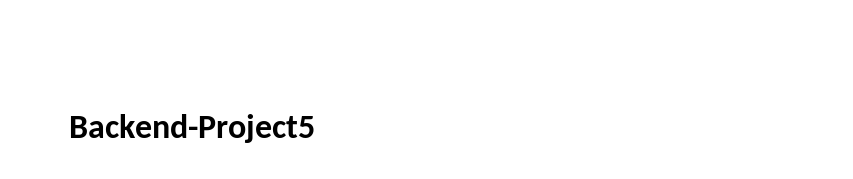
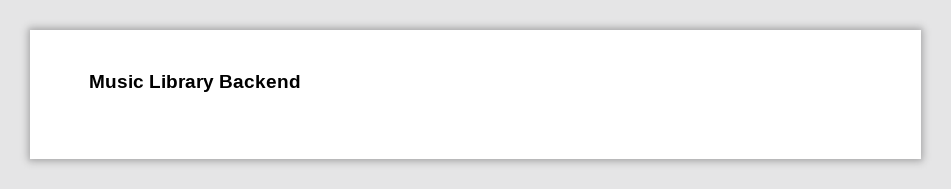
[69,114,315,143] Backend-Project5 -> [89,75,302,92] Music Library Backend

